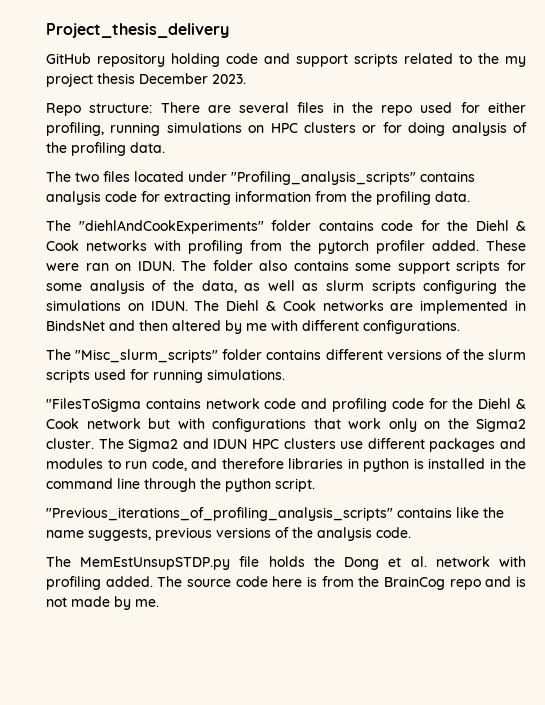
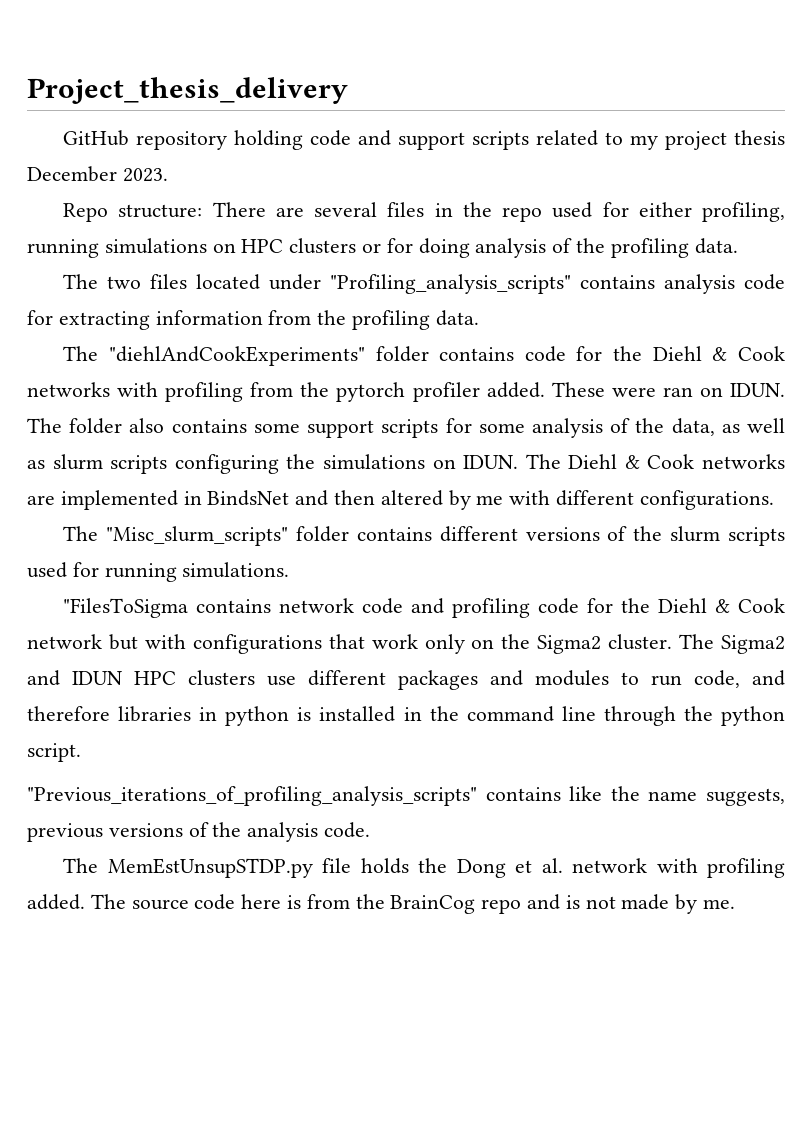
[478,53,499,64] the -> (624, 138) none

